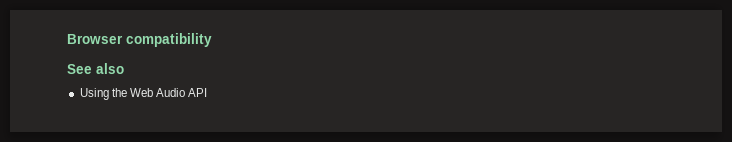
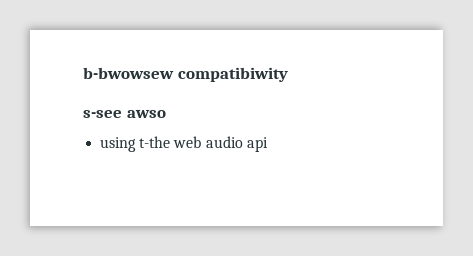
[67,33,212,47] [67,63,124,74] [79,88,208,100] Browser compatibility // See also // Using the Web Audio API -> [83,67,288,82] [83,110,166,118] [100,136,268,152] b-bwowsew compatibiwity // s-see awso // using t-the web audio api

